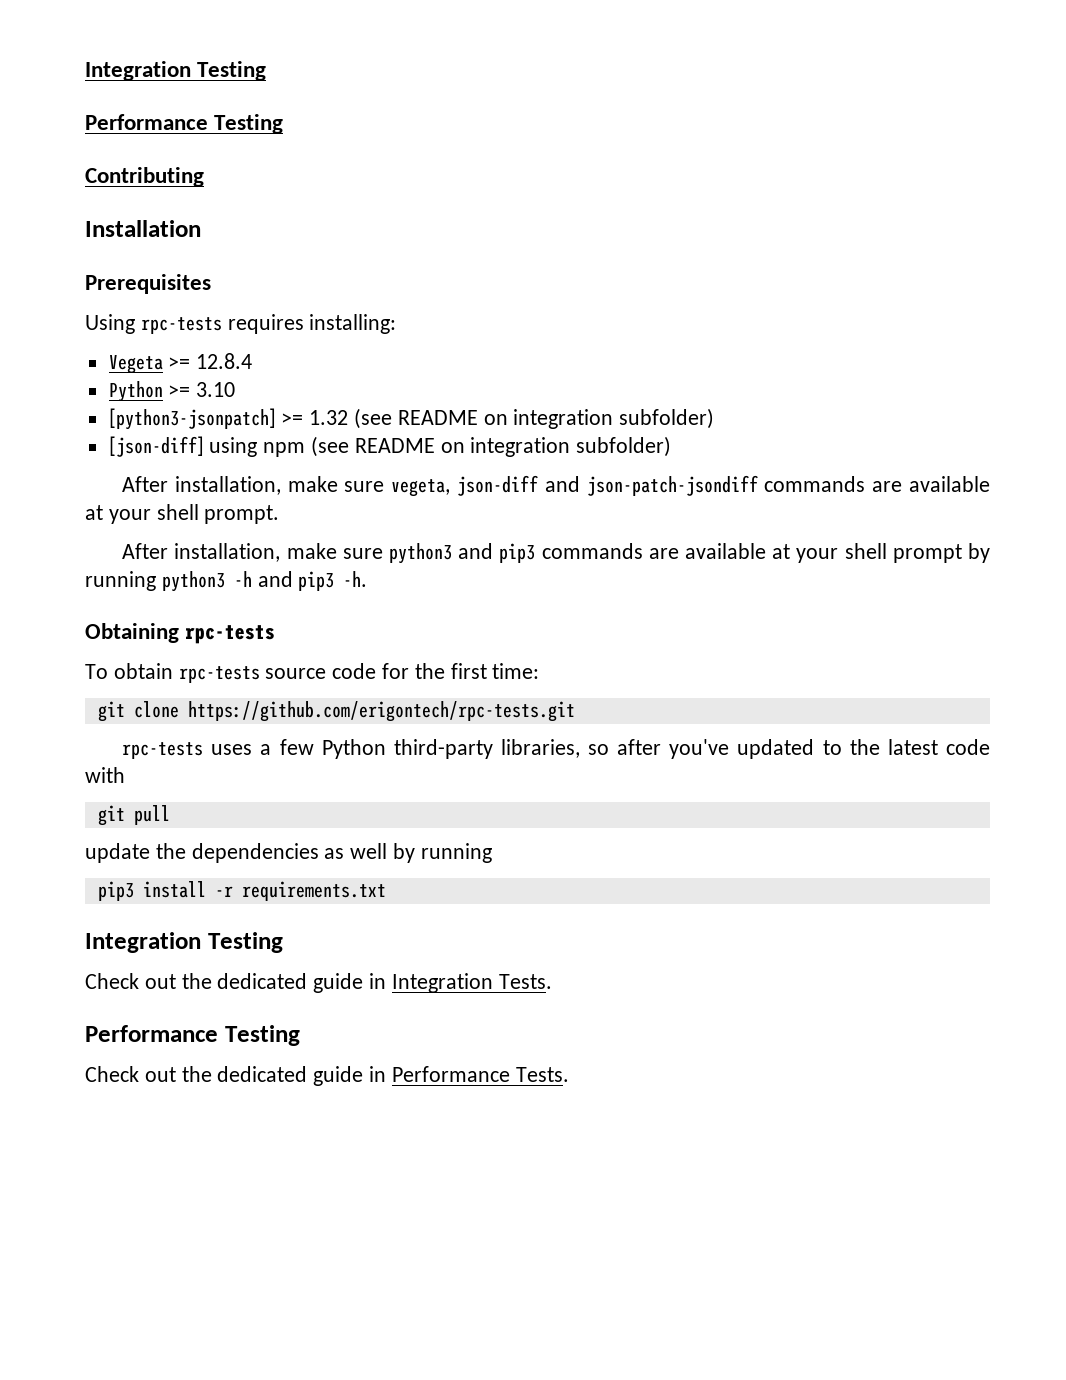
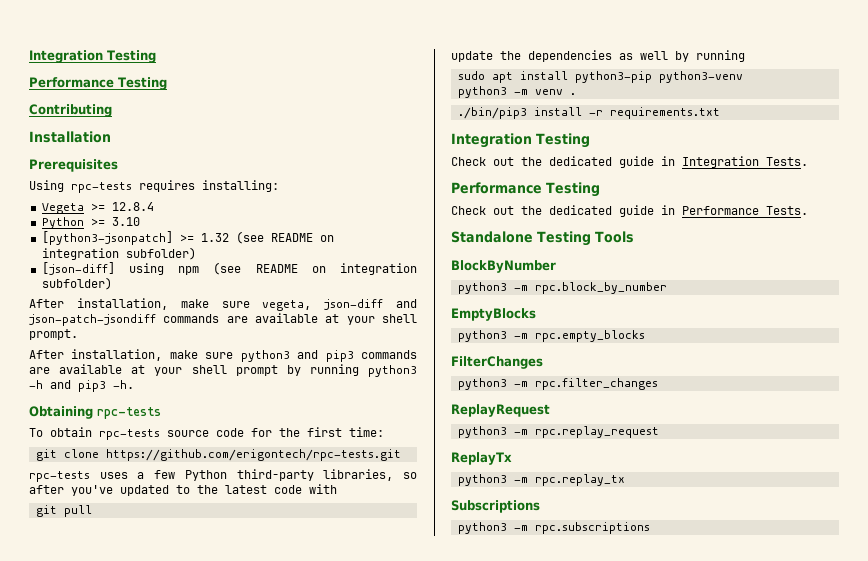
[97,881,134,901] pip3 -> [457,71,743,83] [457,86,576,98] [457,107,527,119] sudo apt install python3-pip python3-venv // python3 -m venv . // ./bin/pip3
(569, 1074) none -> [451,231,634,246] [451,260,556,273] [457,282,667,294] [451,308,536,321] [457,330,645,342] [451,356,543,369] [457,378,658,390] [451,404,550,417] [457,426,659,438] [451,452,512,465] [457,474,625,486] [451,500,540,513] [457,522,650,534] // Standalone Testing Tools // BlockByNumber // python3 -m rpc.block_by_number // EmptyBlocks // python3 -m rpc.empty_blocks // FilterChanges // python3 -m rpc.filter_changes // ReplayRequest // python3 -m rpc.replay_request // ReplayTx // python3 -m rpc.replay_tx // Subscriptions // python3 -m rpc.subscriptions

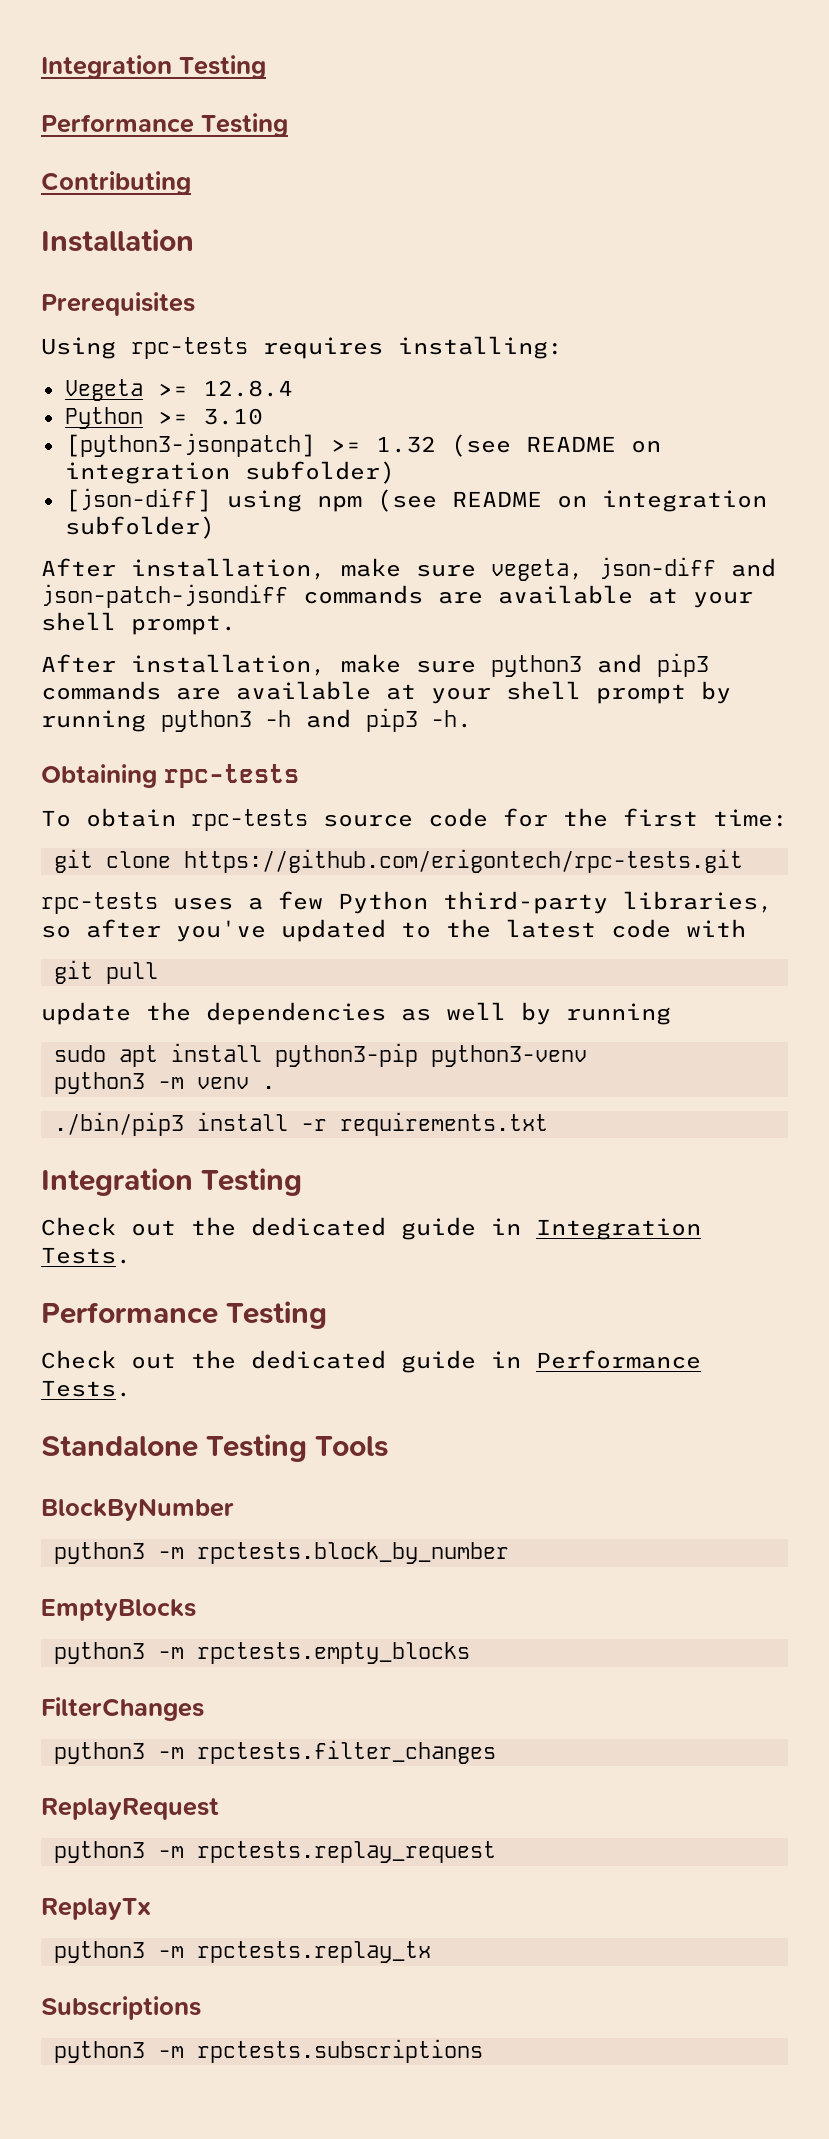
[534,282,667,294] rpc.block_by_number -> [196,1542,509,1564] rpctests.block_by_number
[534,330,645,342] rpc.empty_blocks -> [196,1642,470,1664] rpctests.empty_blocks
[534,378,658,390] rpc.filter_changes -> [196,1740,496,1764] rpctests.filter_changes
[534,426,659,438] rpc.replay_request -> [196,1841,496,1863] rpctests.replay_request
[534,474,625,486] rpc.replay_tx -> [196,1941,431,1963] rpctests.replay_tx
[534,522,650,534] rpc.subscriptions -> [196,2039,483,2063] rpctests.subscriptions

